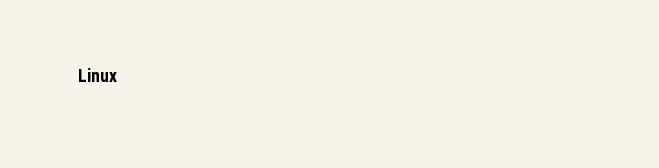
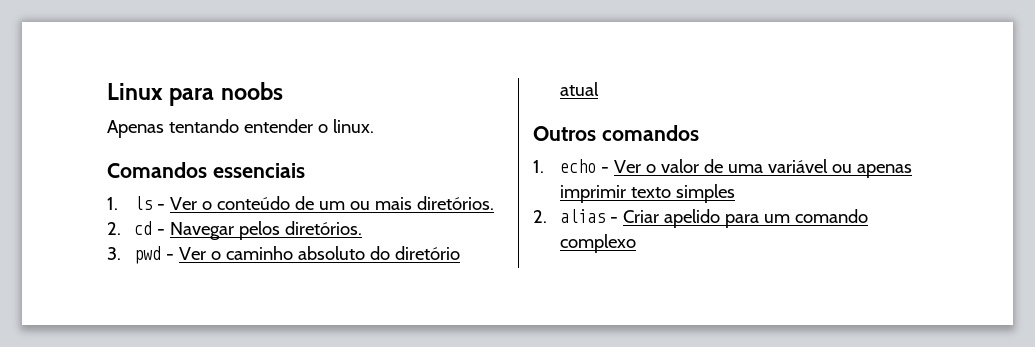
(117, 75) none -> [169,82,283,106] [107,119,374,138] [107,162,305,178] [107,196,495,210] [107,221,363,240] [107,246,461,264] [560,82,600,96] [533,125,699,141] [533,159,913,178] [560,184,736,203] [533,209,869,228] [560,234,637,253] para noobs // Apenas tentando entender o linux. // Comandos essenciais // 1. ls - Ver o conteúdo de um ou mais diretórios. // 2. cd - Navegar pelos diretórios. // 3. pwd - Ver o caminho absoluto do diretório atual // Outros comandos // 1. echo - Ver o valor de uma variável ou apenas imprimir texto simples // 2. alias - Criar apelido para um comando complexo

